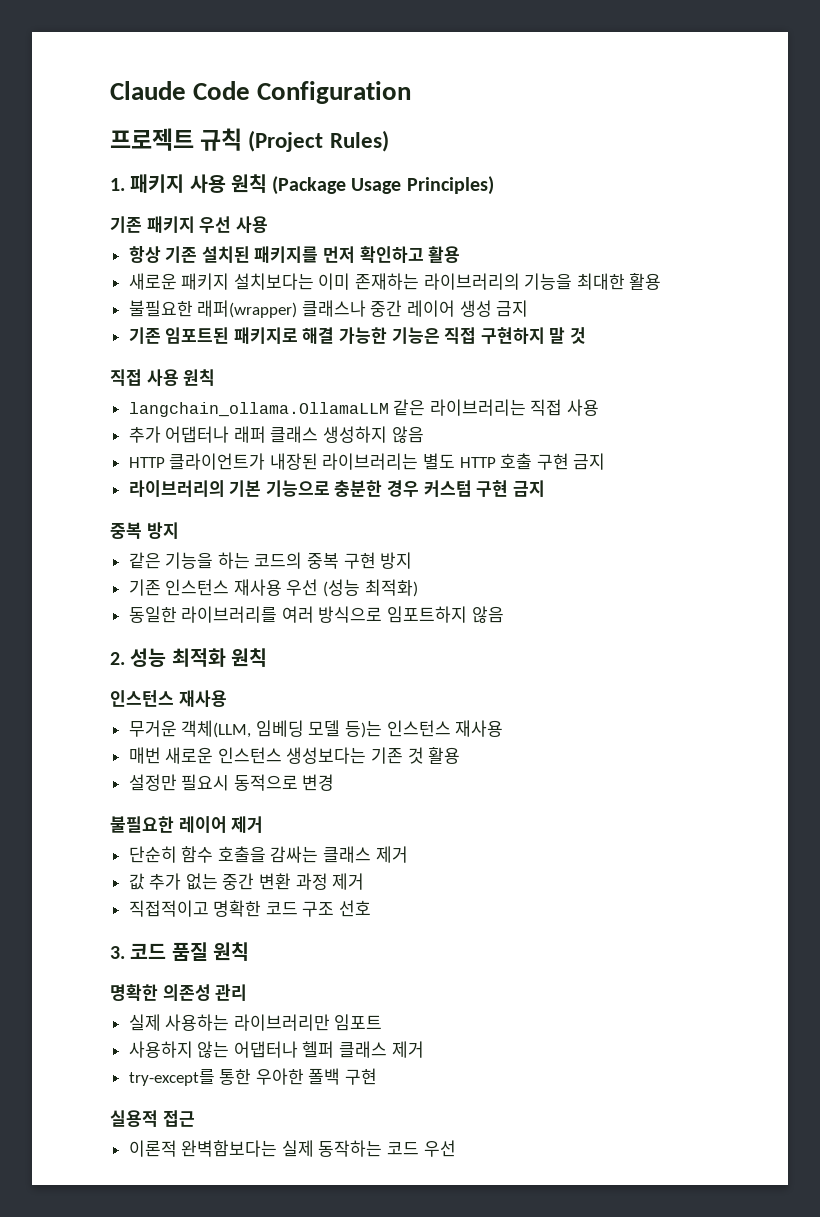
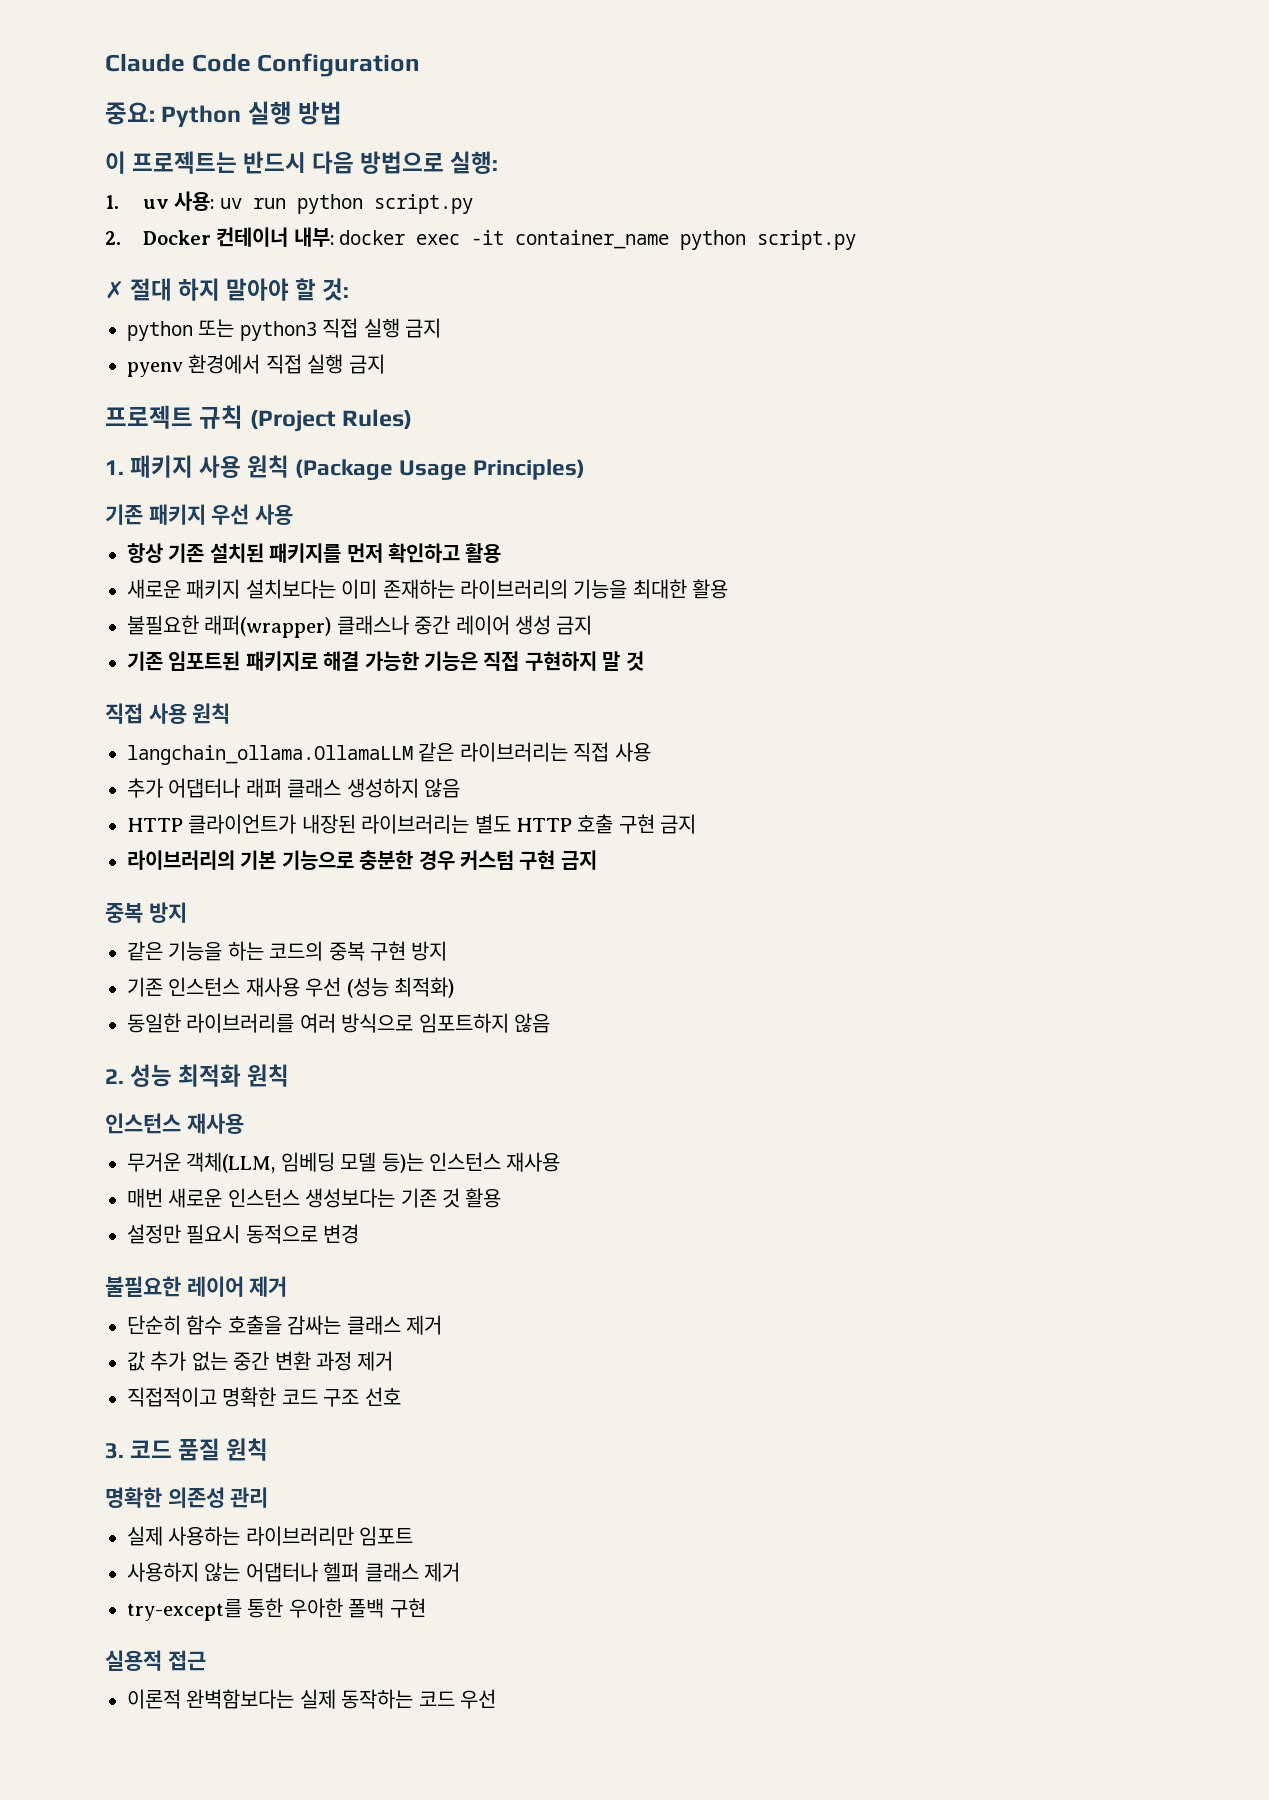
(412, 92) none -> [105,101,343,127] [105,151,499,174] [105,191,473,214] [105,227,857,250] [105,278,350,301] [127,318,441,341] [127,354,385,377] // 중요: Python 실행 방법 // 이 프로젝트는 반드시 다음 방법으로 실행: // 1. uv 사용: uv run python script.py // 2. Docker 컨테이너 내부: docker exec -it container_name python script.py // ✗ 절대 하지 말아야 할 것: // python 또는 python3 직접 실행 금지 // pyenv 환경에서 직접 실행 금지

